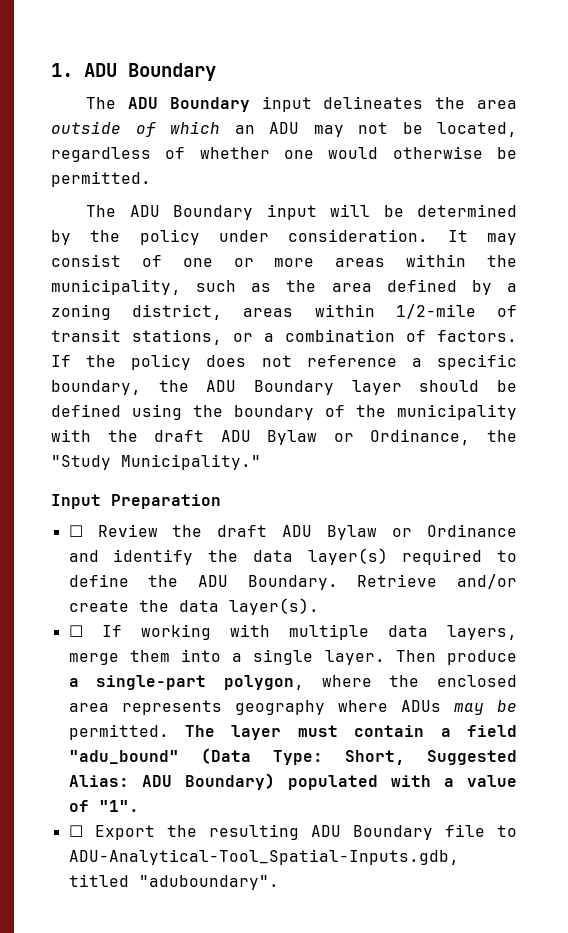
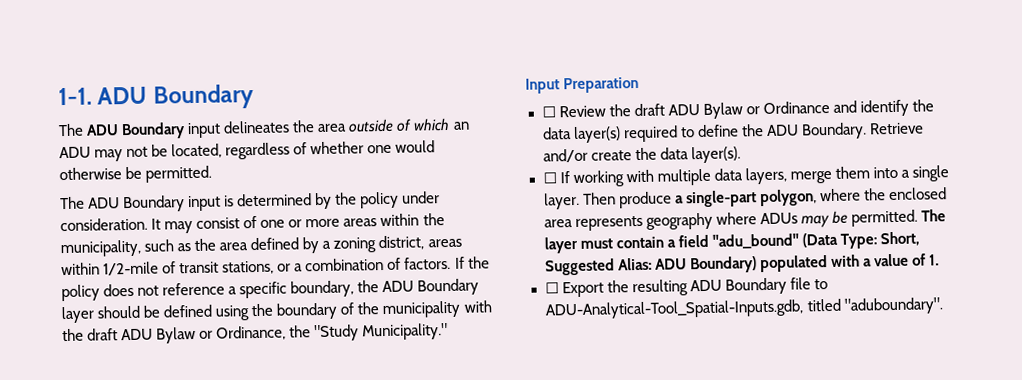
[51,63,73,77] 1. -> [58,87,92,106] 1-1.
[330,204,404,217] will be -> [224,195,235,207] is
[98,800,139,812] "1". -> [928,254,939,266] 1.

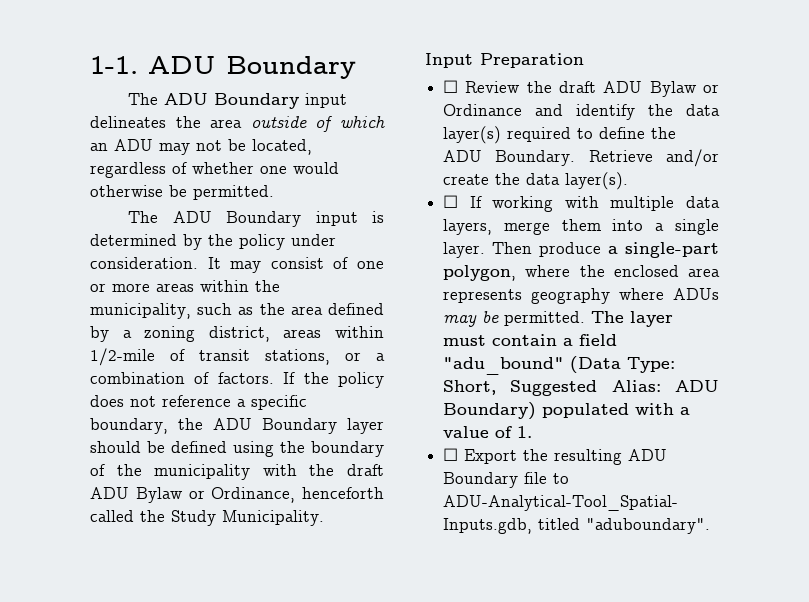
[289,323,449,342] the "Study Municipality." -> [302,487,384,499] [90,510,324,526] henceforth called the Study Municipality.

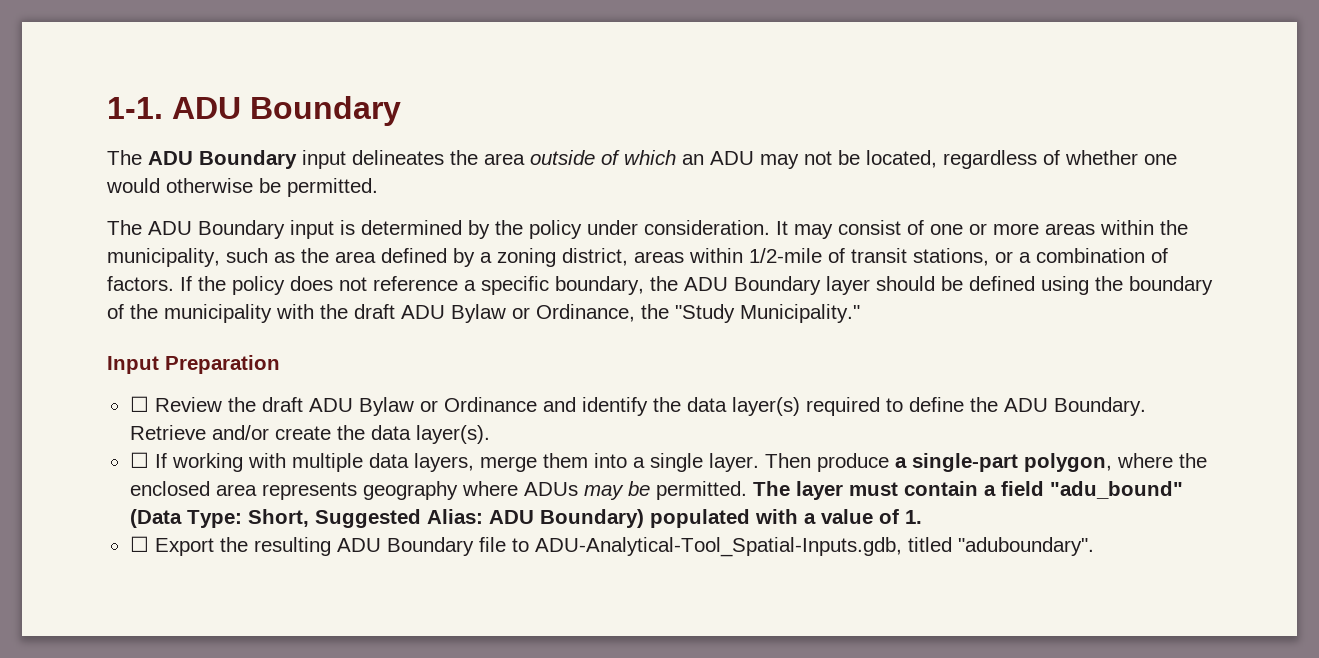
[302,487,384,499] [90,510,324,526] henceforth called the Study Municipality. -> [641,304,860,323] the "Study Municipality."

